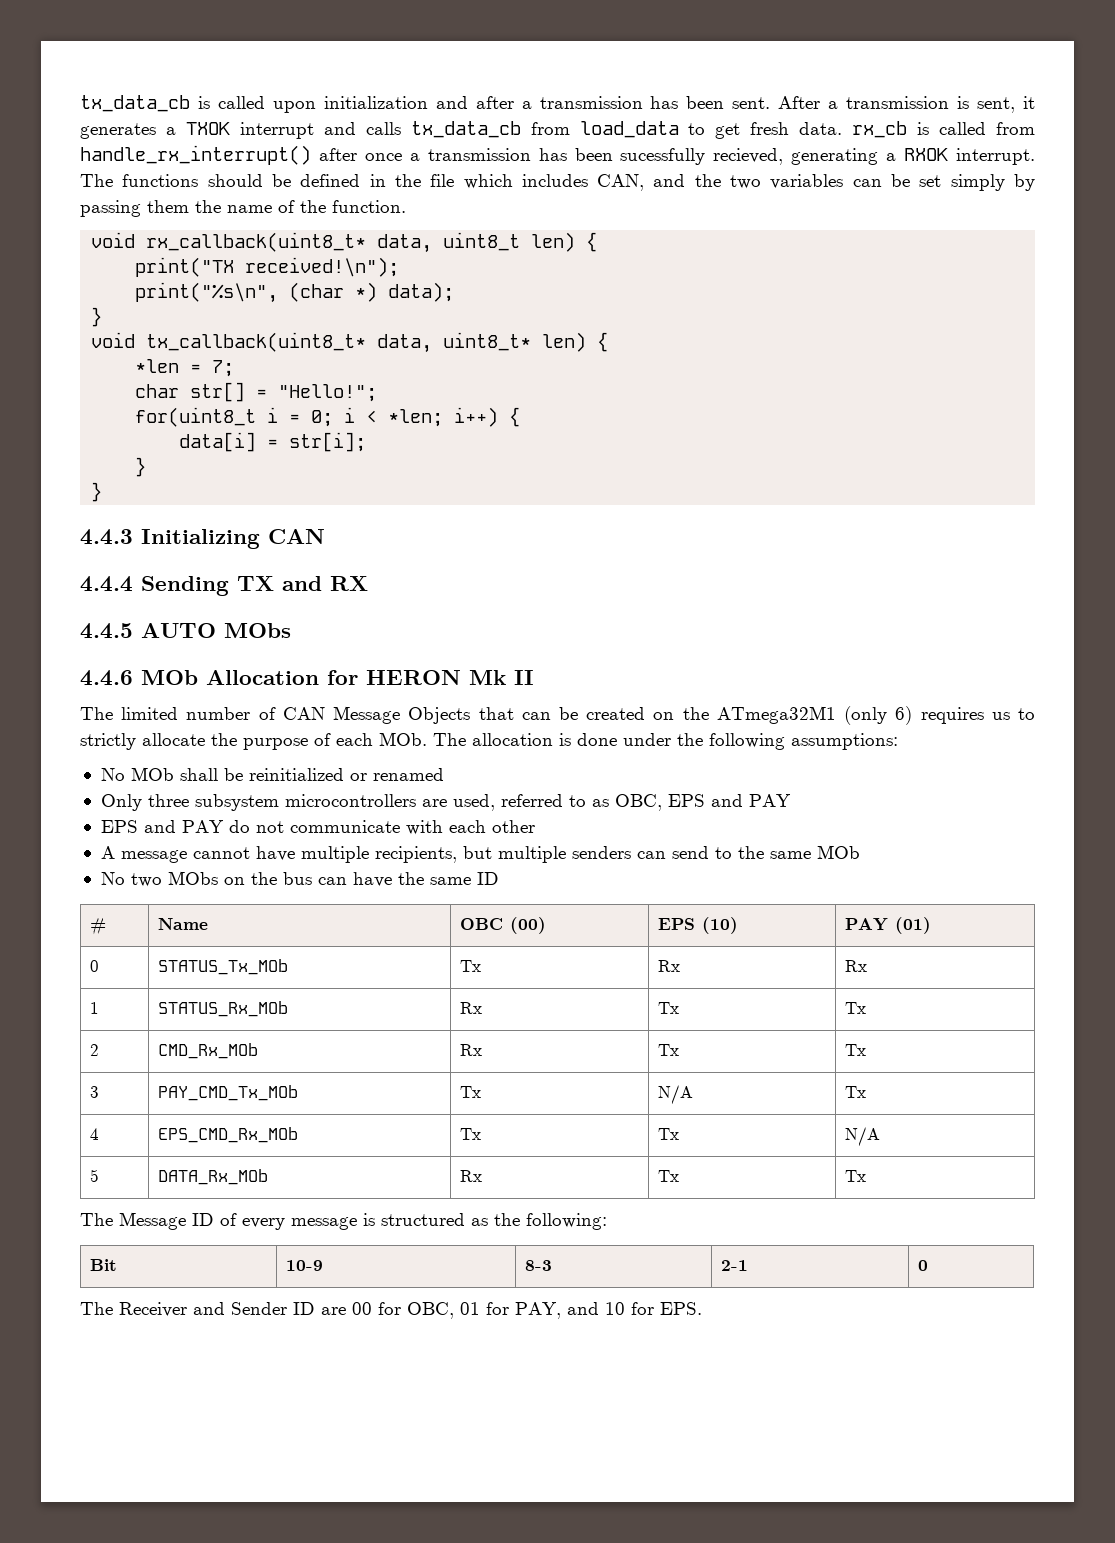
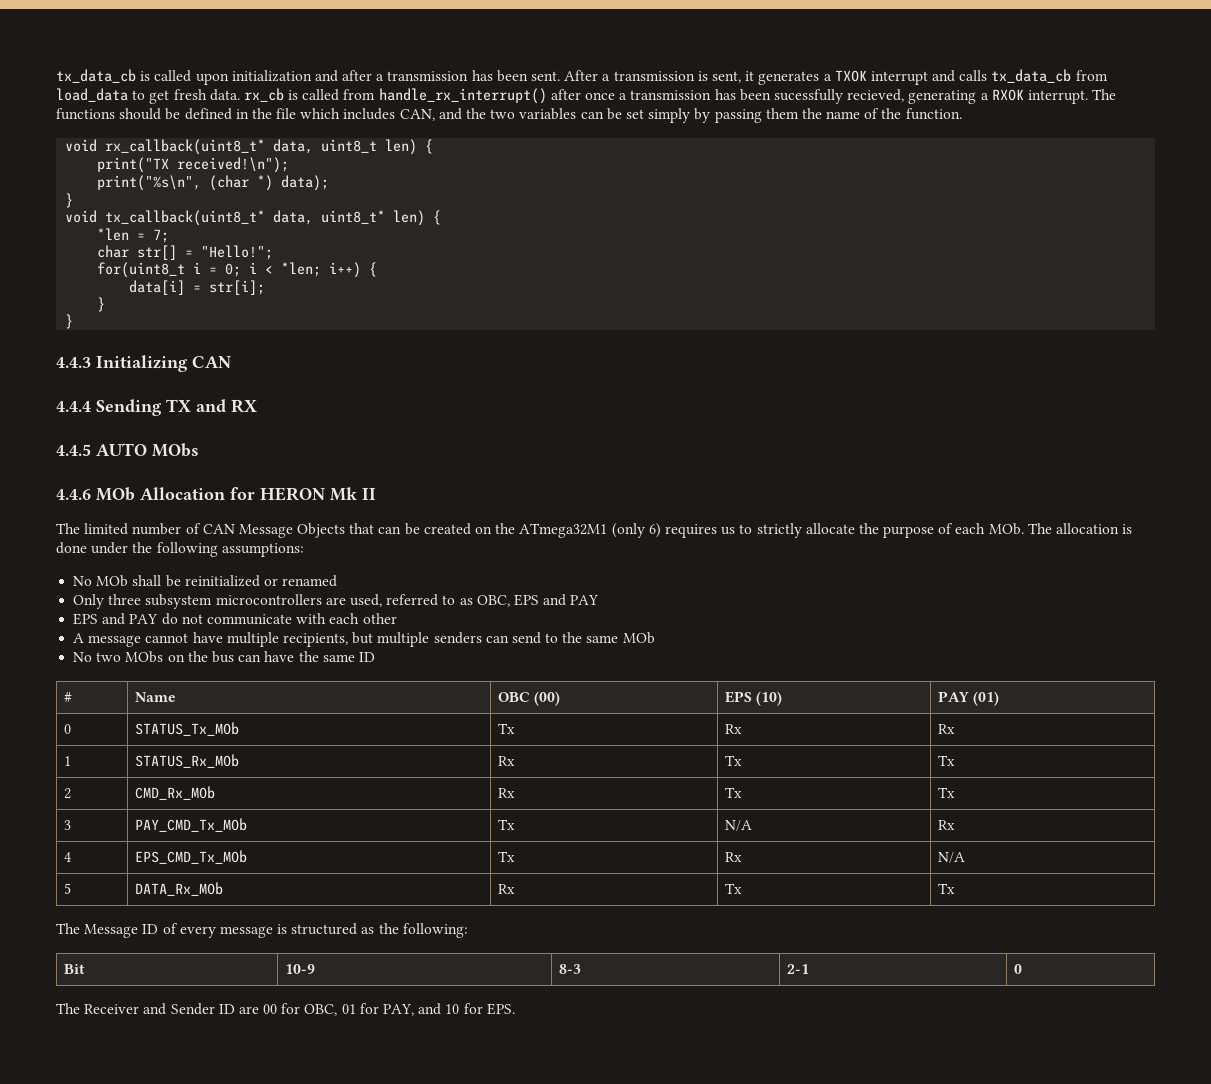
[844,1086,866,1098] Tx -> [938,820,956,830] Rx
[157,1127,298,1143] [459,1128,481,1140] [657,1128,679,1140] EPS_CMD_Rx_MOb | Tx | Tx -> [135,850,248,864] [498,851,516,862] [725,852,743,862] EPS_CMD_Tx_MOb | Tx | Rx

